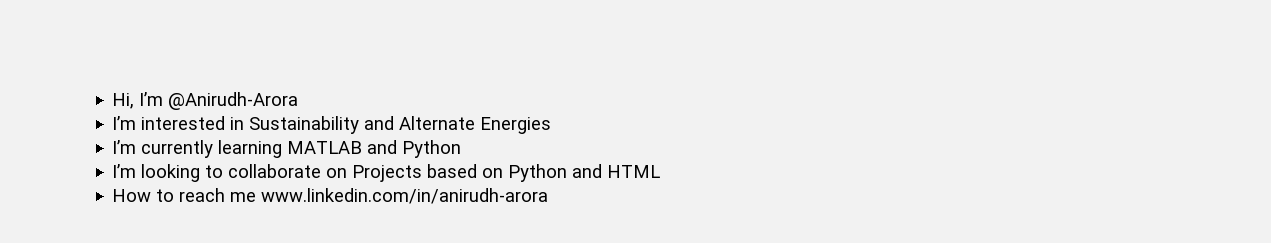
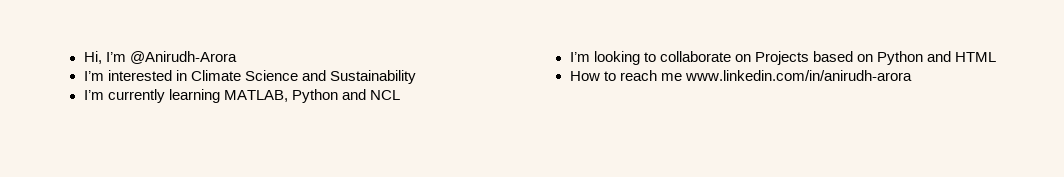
[249,116,552,134] Sustainability and Alternate Energies -> [190,70,416,84] Climate Science and Sustainability
[287,140,462,158] MATLAB and Python -> [223,89,400,103] MATLAB, Python and NCL

